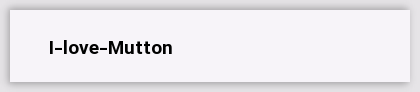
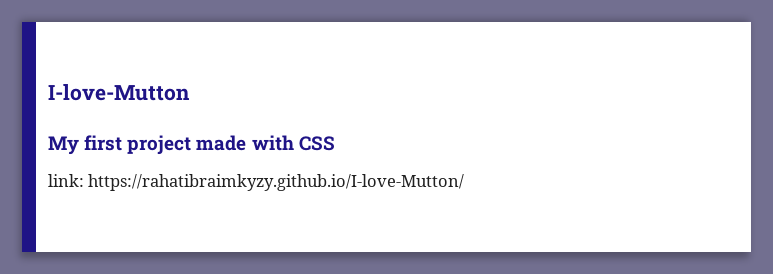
(173, 47) none -> [48,135,335,155] [48,174,465,191] // My first project made with CSS // link: https://rahatibraimkyzy.github.io/I-love-Mutton/

